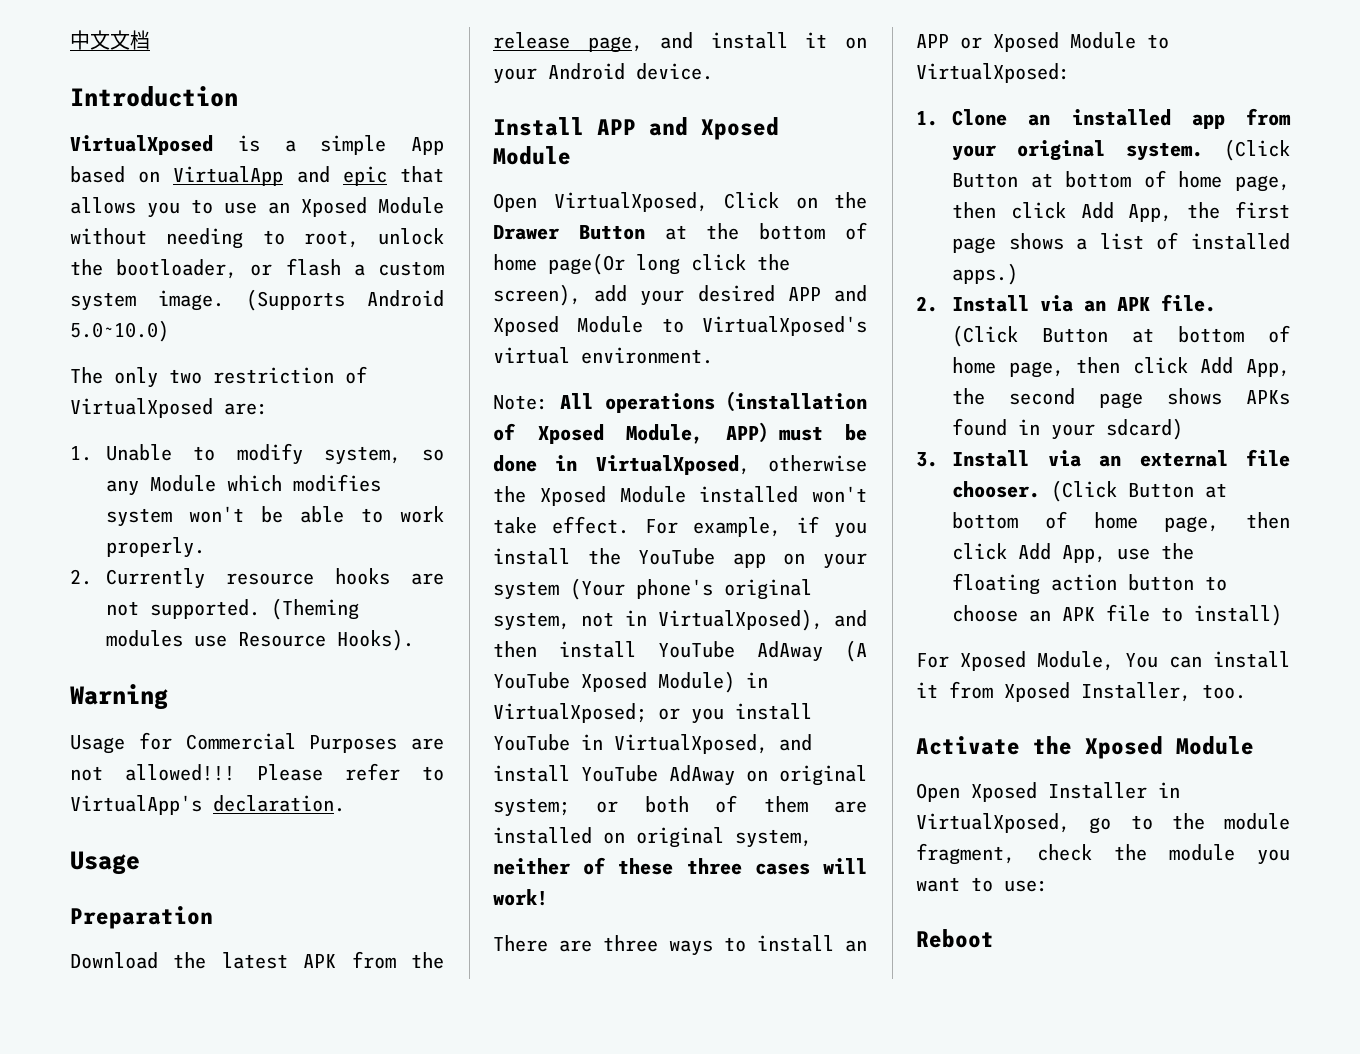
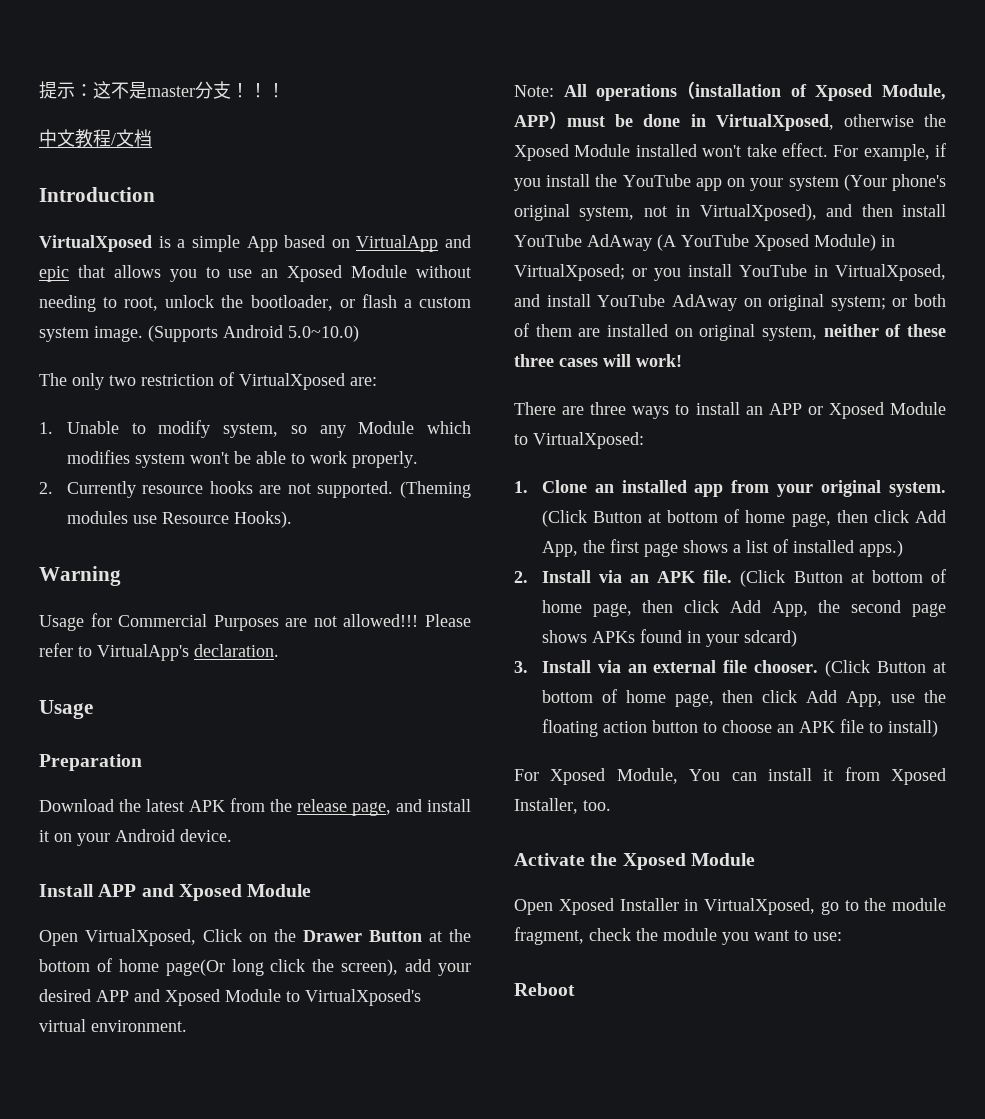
[70,30,110,50] 中文 -> [39,81,285,99] [39,129,116,148] 提示：这不是master分支！！！ // 中文教程/

